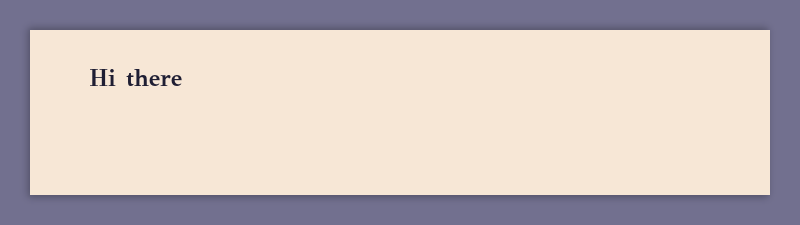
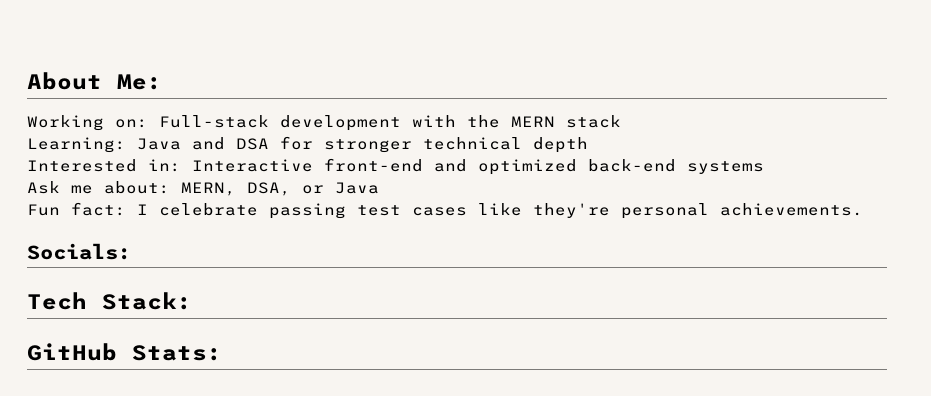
[89,69,182,87] Hi there -> [27,72,162,90] [27,115,621,131] [27,136,588,153] [27,158,764,175] [27,181,379,196] [27,202,863,219] [27,243,131,260] [27,292,192,310] [27,343,222,361] About Me: // Working on: Full-stack development with the MERN stack // Learning: Java and DSA for stronger technical depth // Interested in: Interactive front-end and optimized back-end systems // Ask me about: MERN, DSA, or Java // Fun fact: I celebrate passing test cases like they're personal achievements. // Socials: // Tech Stack: // GitHub Stats:

